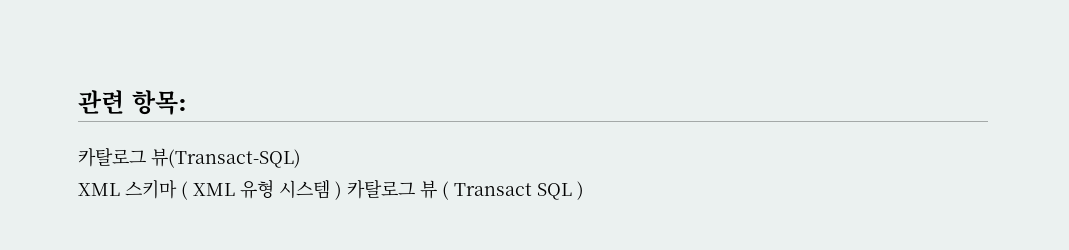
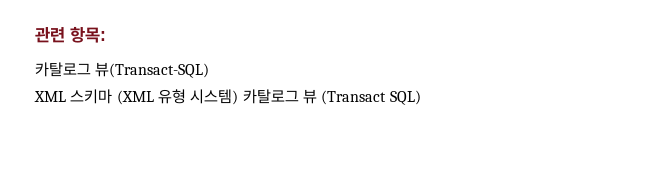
[181,179,584,200] ( XML 유형 시스템 ) 카탈로그 뷰 ( Transact SQL ) -> [116,89,421,105] (XML 유형 시스템) 카탈로그 뷰 (Transact SQL)

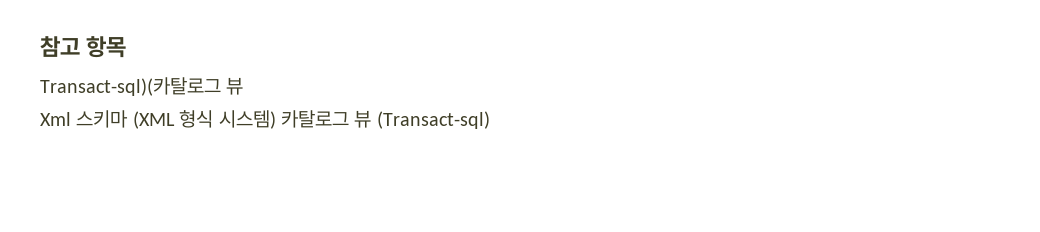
[35,26,106,43] [35,62,210,78] [34,91,66,102] 관련 항목: // 카탈로그 뷰(Transact-SQL) // XML -> [40,36,127,58] [40,77,244,96] [40,112,71,126] 참고 항목 // Transact-sql)(카탈로그 뷰 // Xml
[157,89,186,104] 유형 -> [179,110,214,128] 형식
[321,90,421,105] (Transact SQL) -> [376,111,490,129] (Transact-sql)

